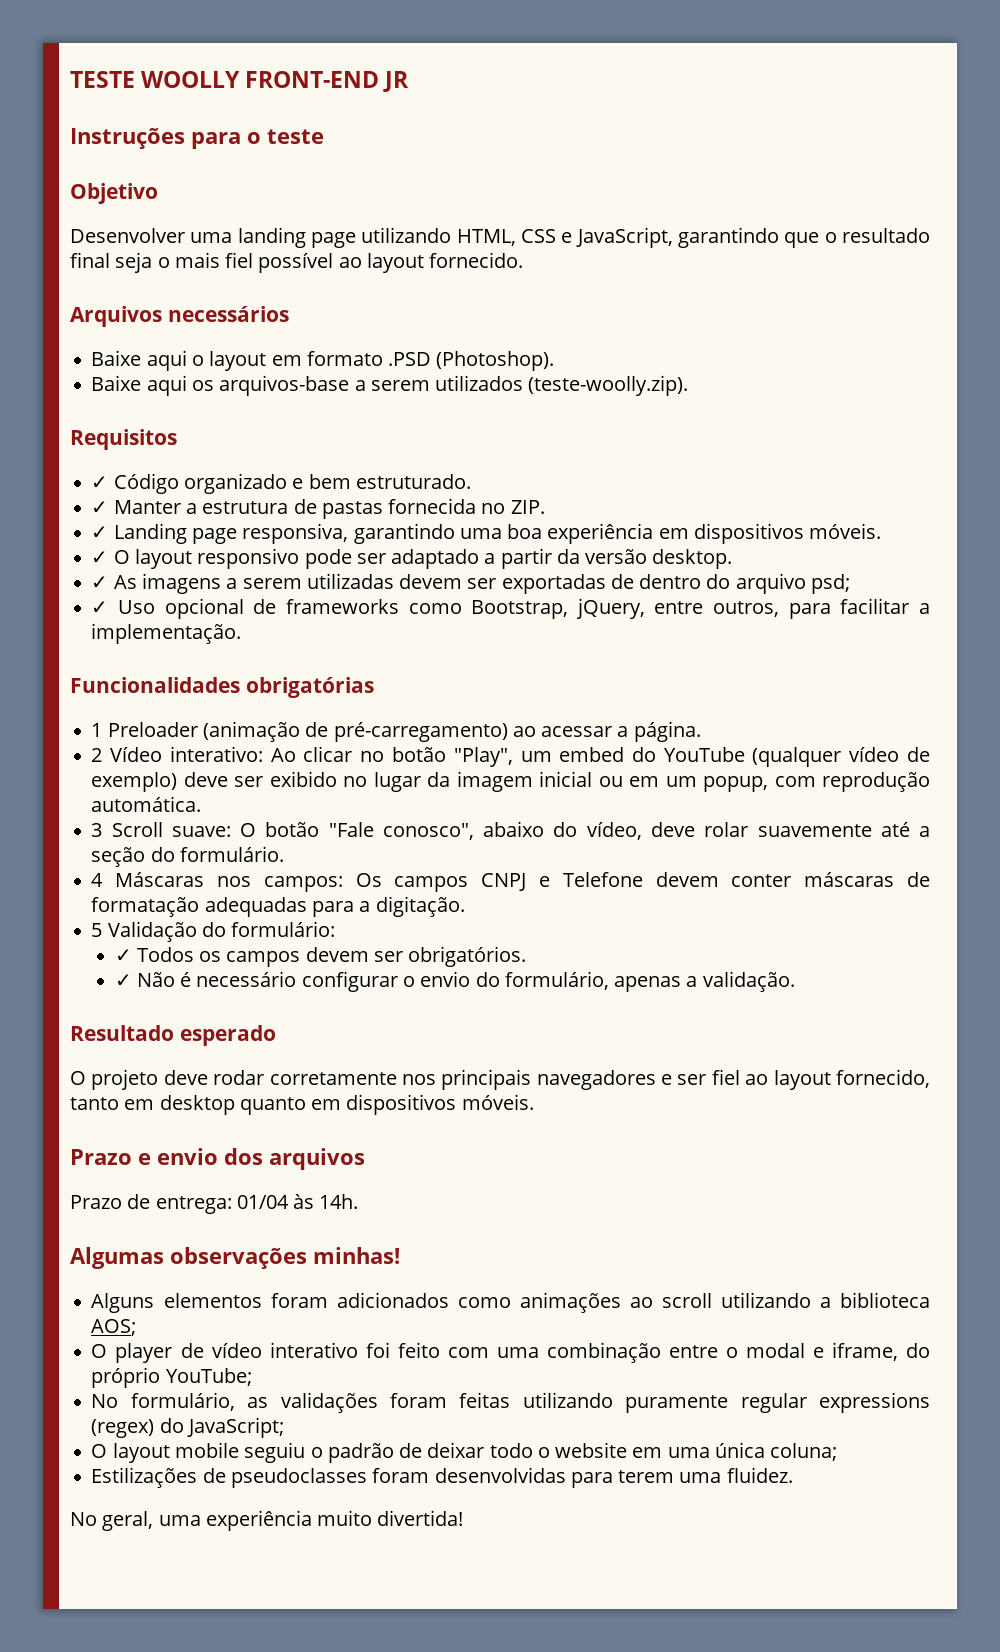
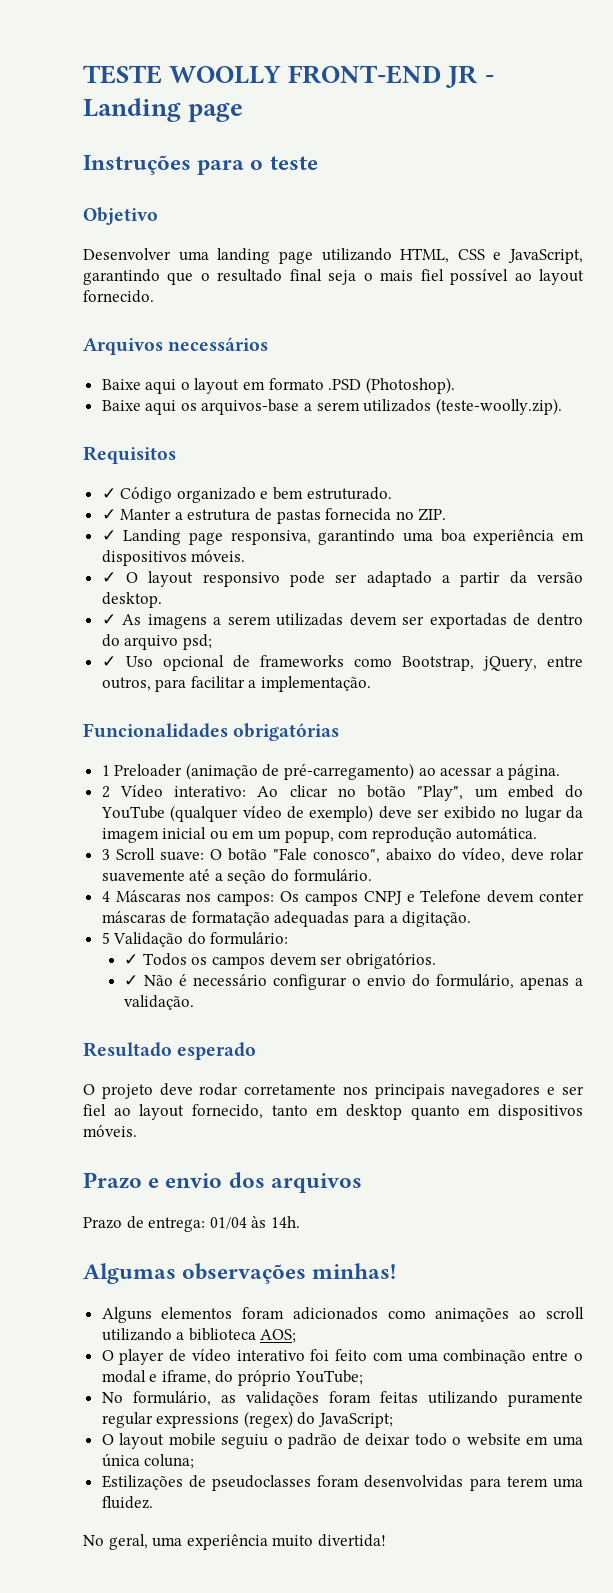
(410, 81) none -> [484,75,494,83] [83,98,244,122] - Landing page

